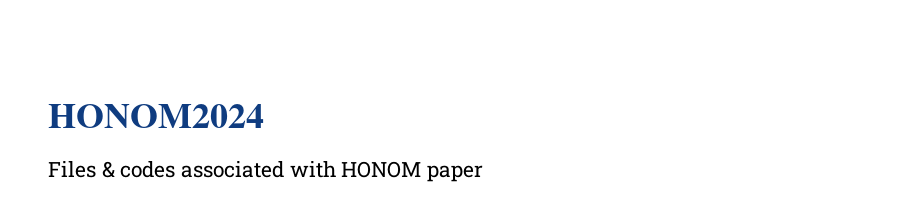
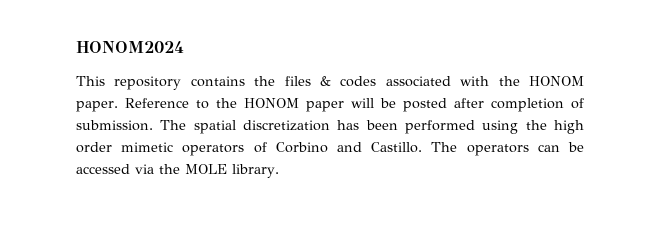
[48,161,484,182] Files & codes associated with HONOM paper -> [76,76,584,90] [76,98,584,112] [76,120,584,134] [76,142,584,156] [76,164,279,178] This repository contains the files & codes associated with the HONOM paper. Reference to the HONOM paper will be posted after completion of submission. The spatial discretization has been performed using the high order mimetic operators of Corbino and Castillo. The operators can be accessed via the MOLE library.

